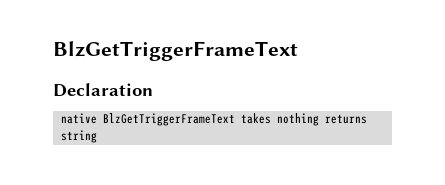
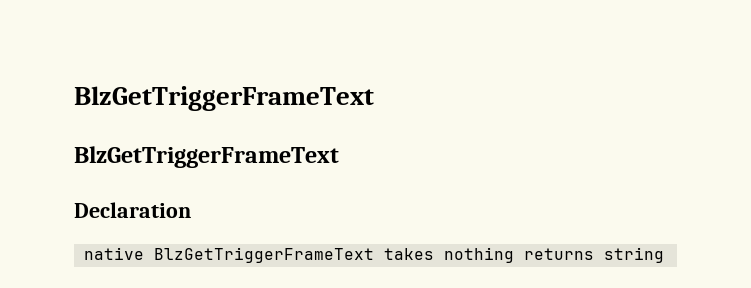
[53,41,298,61] BlzGetTriggerFrameText -> [74,86,374,111] [74,146,339,168] BlzGetTriggerFrameText // BlzGetTriggerFrameText

